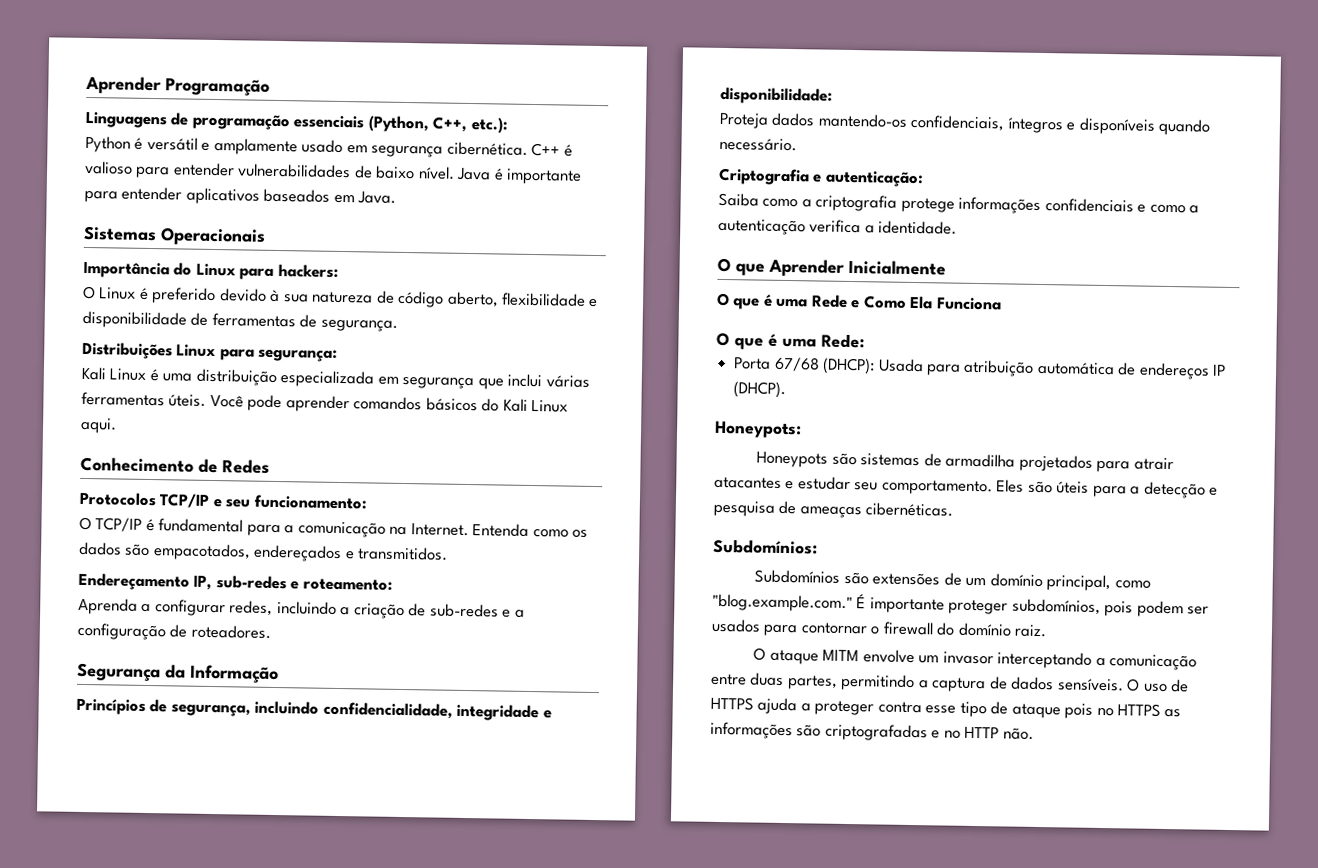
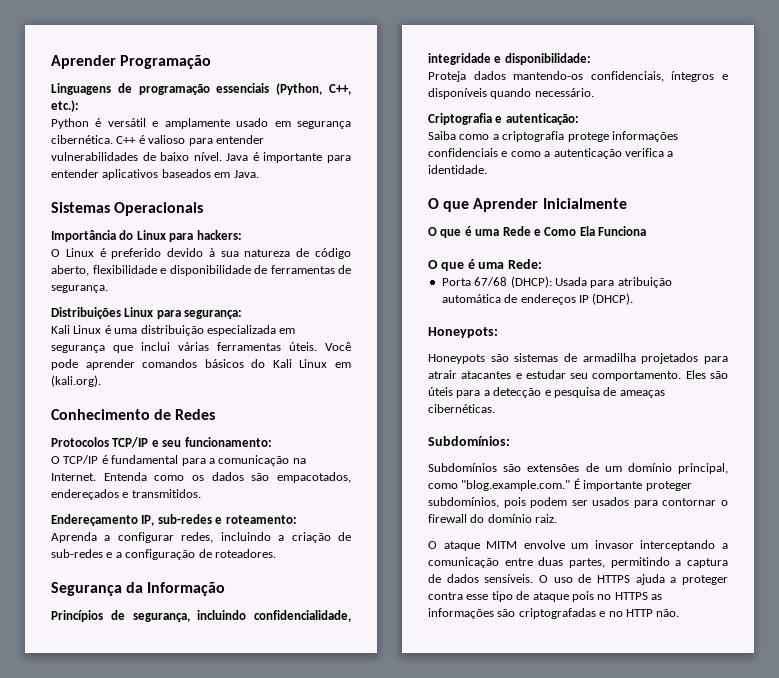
[80,417,117,434] aqui. -> [335,362,351,368] [51,375,101,387] em (kali.org).

